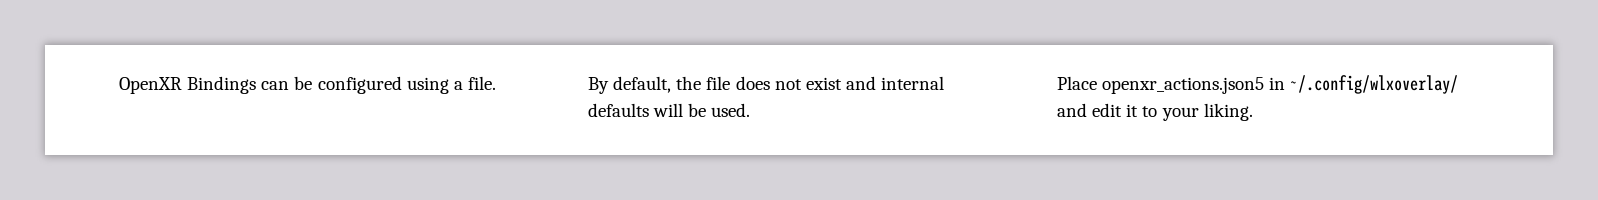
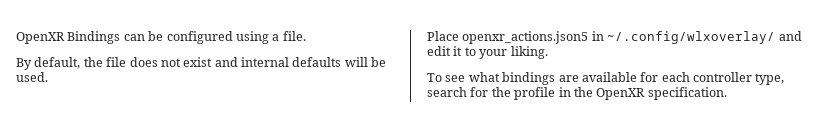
(1253, 112) none -> [427,72,785,85] [427,87,727,100] // To see what bindings are available for each controller type, search for the profile in the OpenXR specification.

